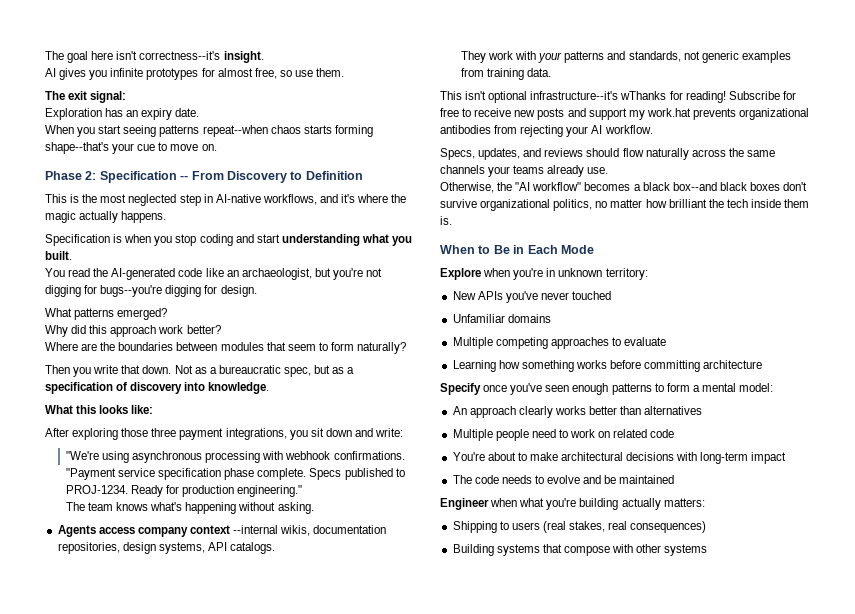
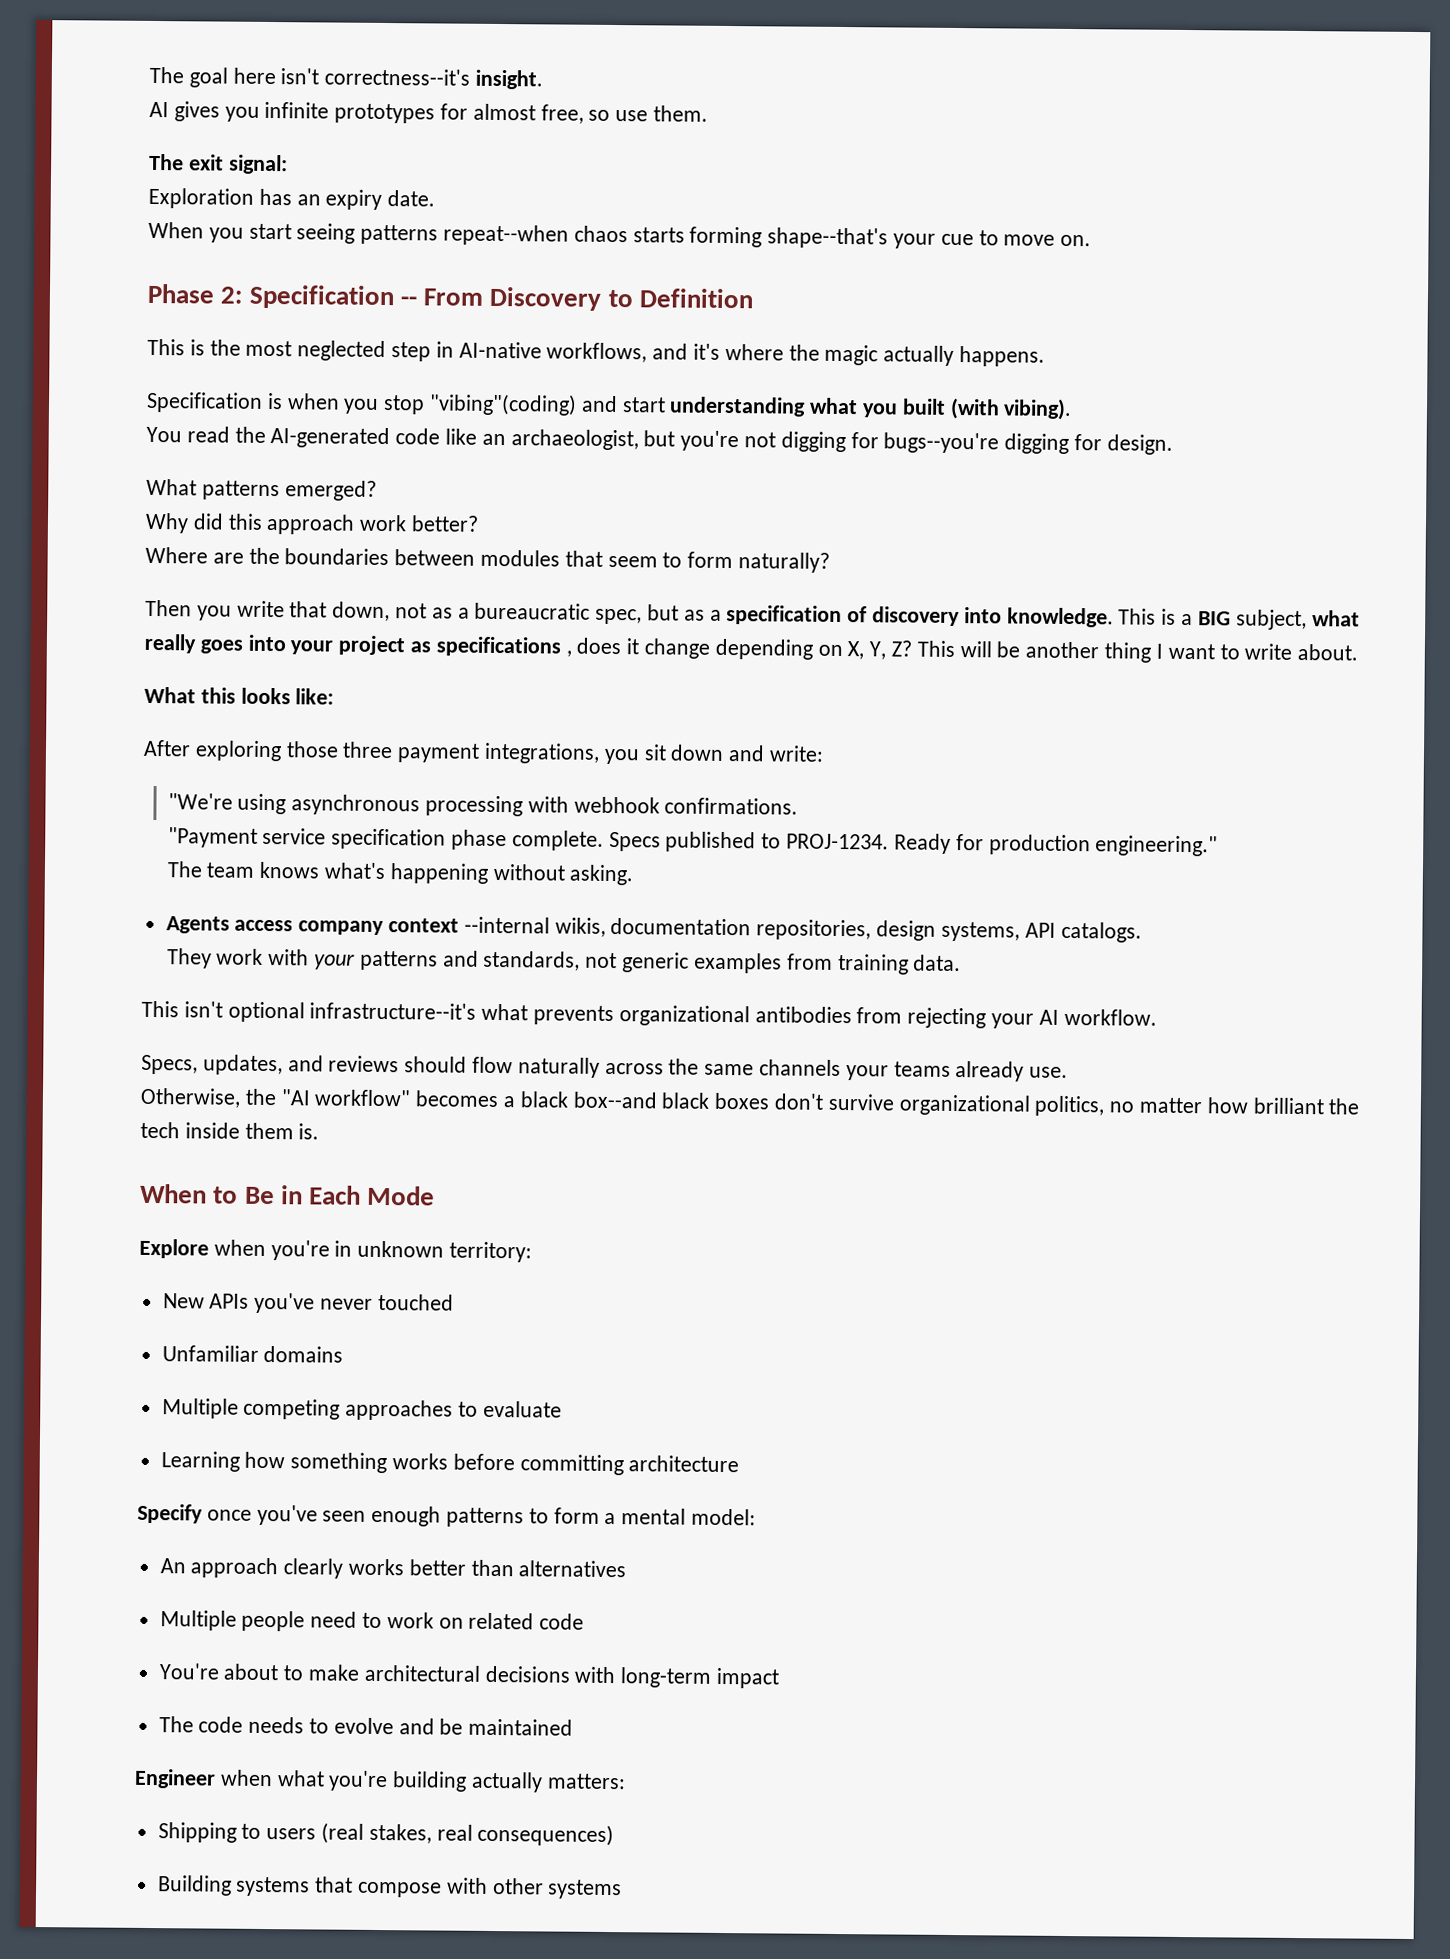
[199,234,233,246] coding -> [429,393,578,416] "vibing"(coding)
[45,251,72,260] built. -> [901,397,1073,421] built (with vibing).
[142,365,193,374] down. Not -> [332,601,428,622] down, not
(270, 388) none -> [1118,608,1360,631] [144,633,1359,663] This is a BIG subject, what really goes into your project as specifications , does it change depending on X, Y, Z? This will be another thing I want to write about.
[620,91,796,103] [440,108,691,120] wThanks for reading! Subscribe for free to receive new posts and support my work.hat -> [481,1003,529,1021] what

